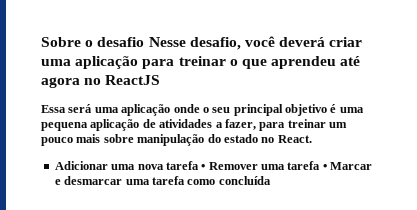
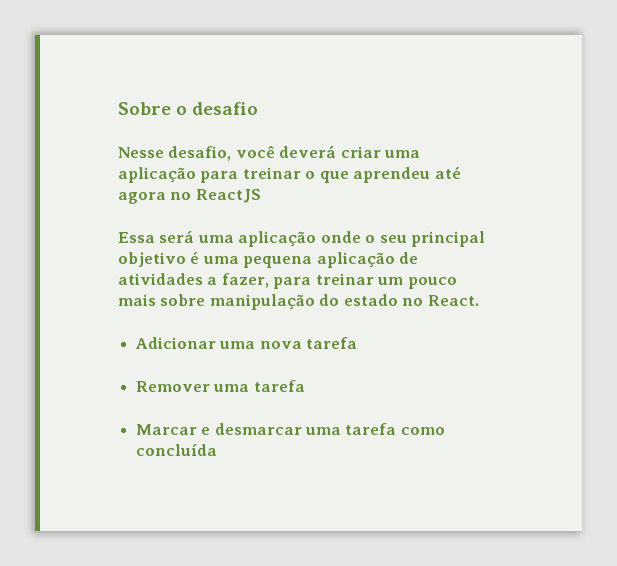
(145, 42) none -> (259, 108) //
[201,164,206,170] • -> (357, 343) //
[322,164,327,170] • -> (305, 386) //

